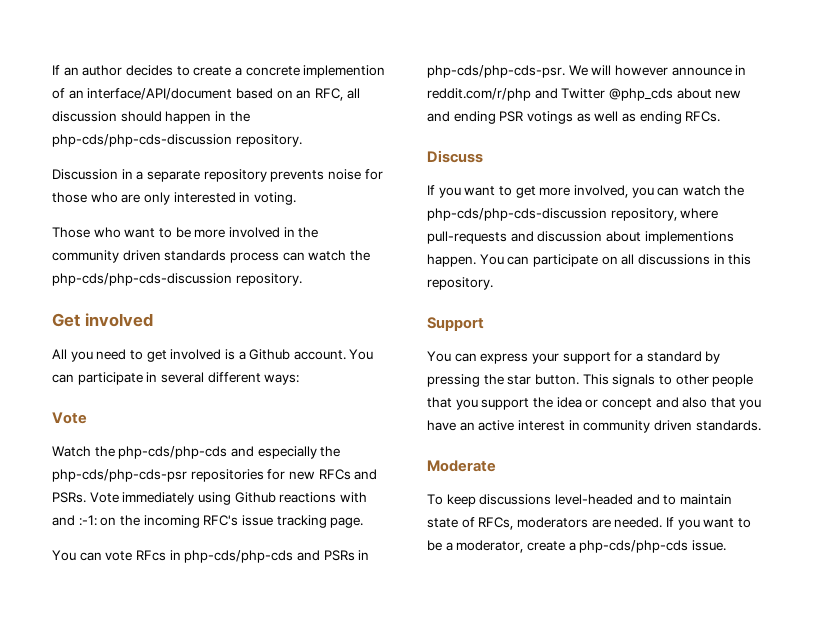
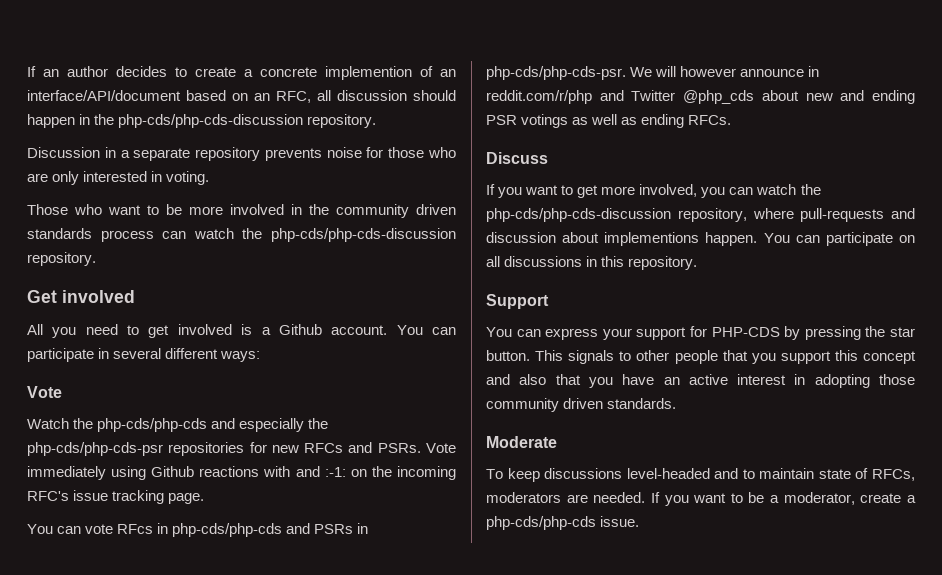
[635,351,702,362] a standard -> [711,327,780,337] PHP-CDS
[532,397,599,408] the idea or -> [834,350,858,361] this
(580, 425) none -> [814,374,915,388] adopting those

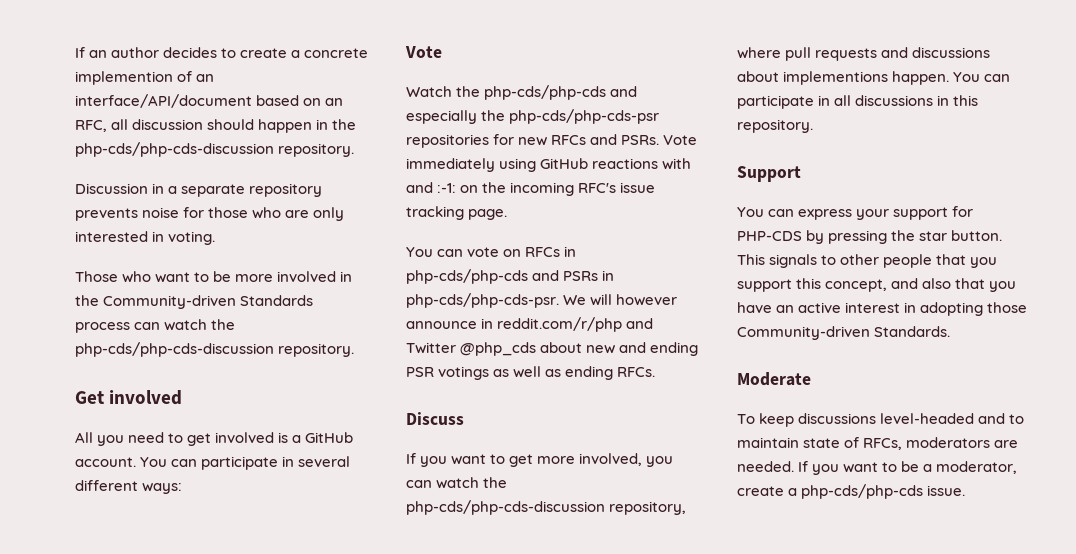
[336,204,456,218] [27,228,92,239] community driven standards -> [103,295,314,309] Community-driven Standards
[278,324,322,335] Github -> [305,432,354,443] GitHub
[151,466,195,477] Github -> [540,158,589,169] GitHub
[117,524,154,534] RFcs -> [503,247,561,257] on RFCs
[800,208,915,222] [486,232,556,243] pull-requests and discussion -> [785,47,991,61] pull requests and discussions
[899,235,916,243] on -> [818,95,831,106] in
[863,351,916,364] concept -> [825,279,888,292] concept,
[486,398,677,412] community driven standards. -> [737,326,951,340] Community-driven Standards.

